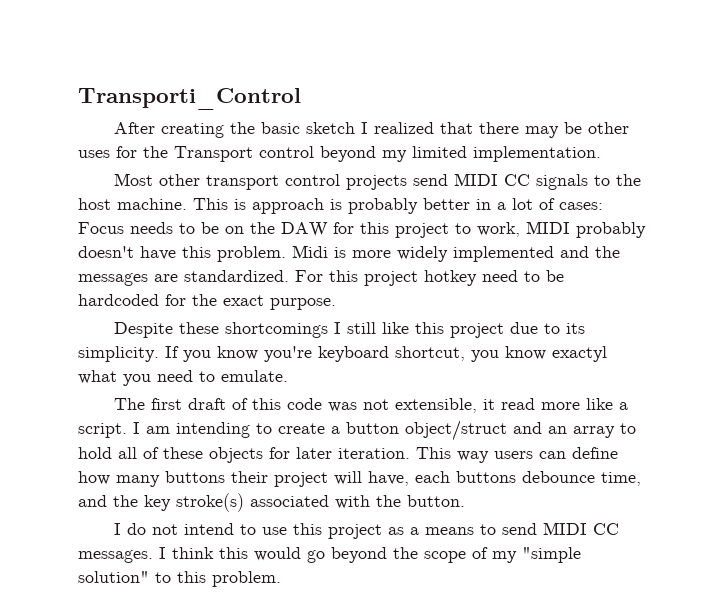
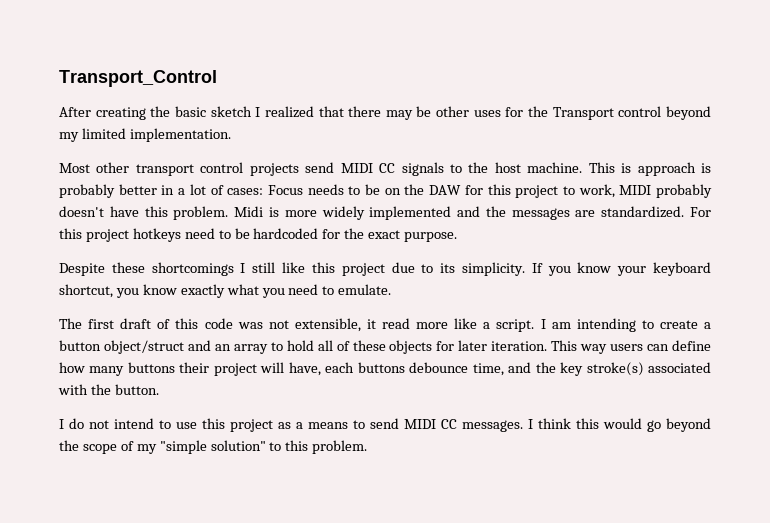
[78,88,301,110] Transporti_Control -> [59,70,217,87] Transport_Control
[424,270,477,286] hotkey -> [132,228,181,242] hotkeys
[264,346,312,362] you're -> [617,266,647,276] your
[552,346,607,362] exactyl -> [180,284,225,298] exactly

